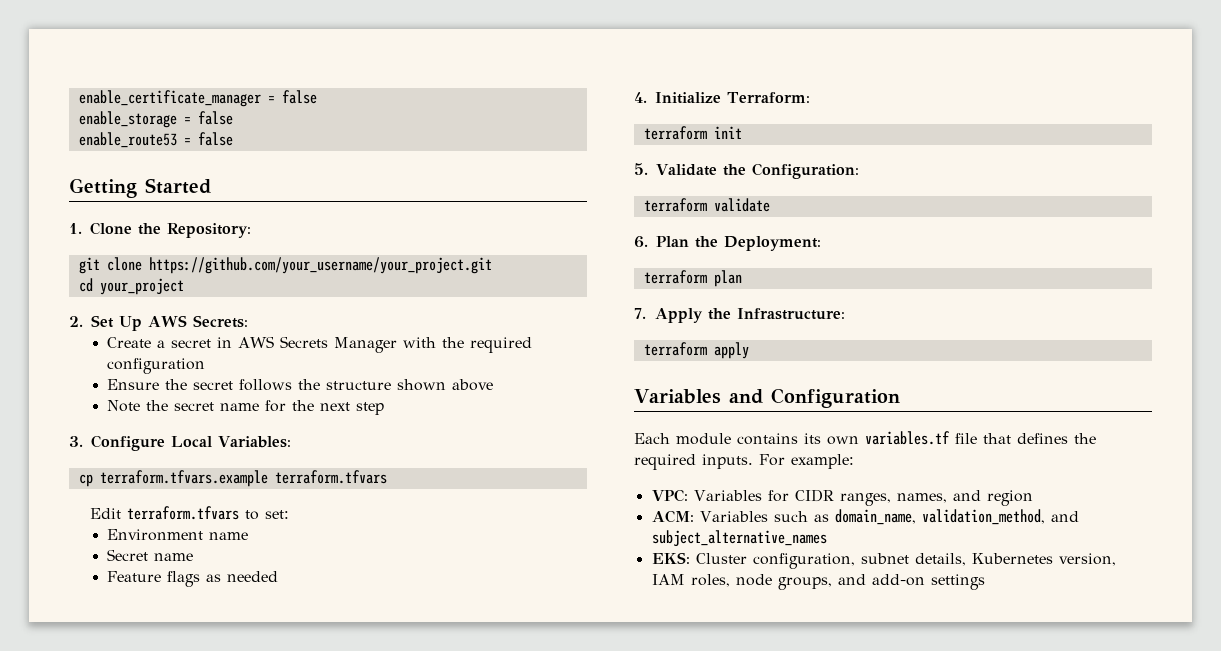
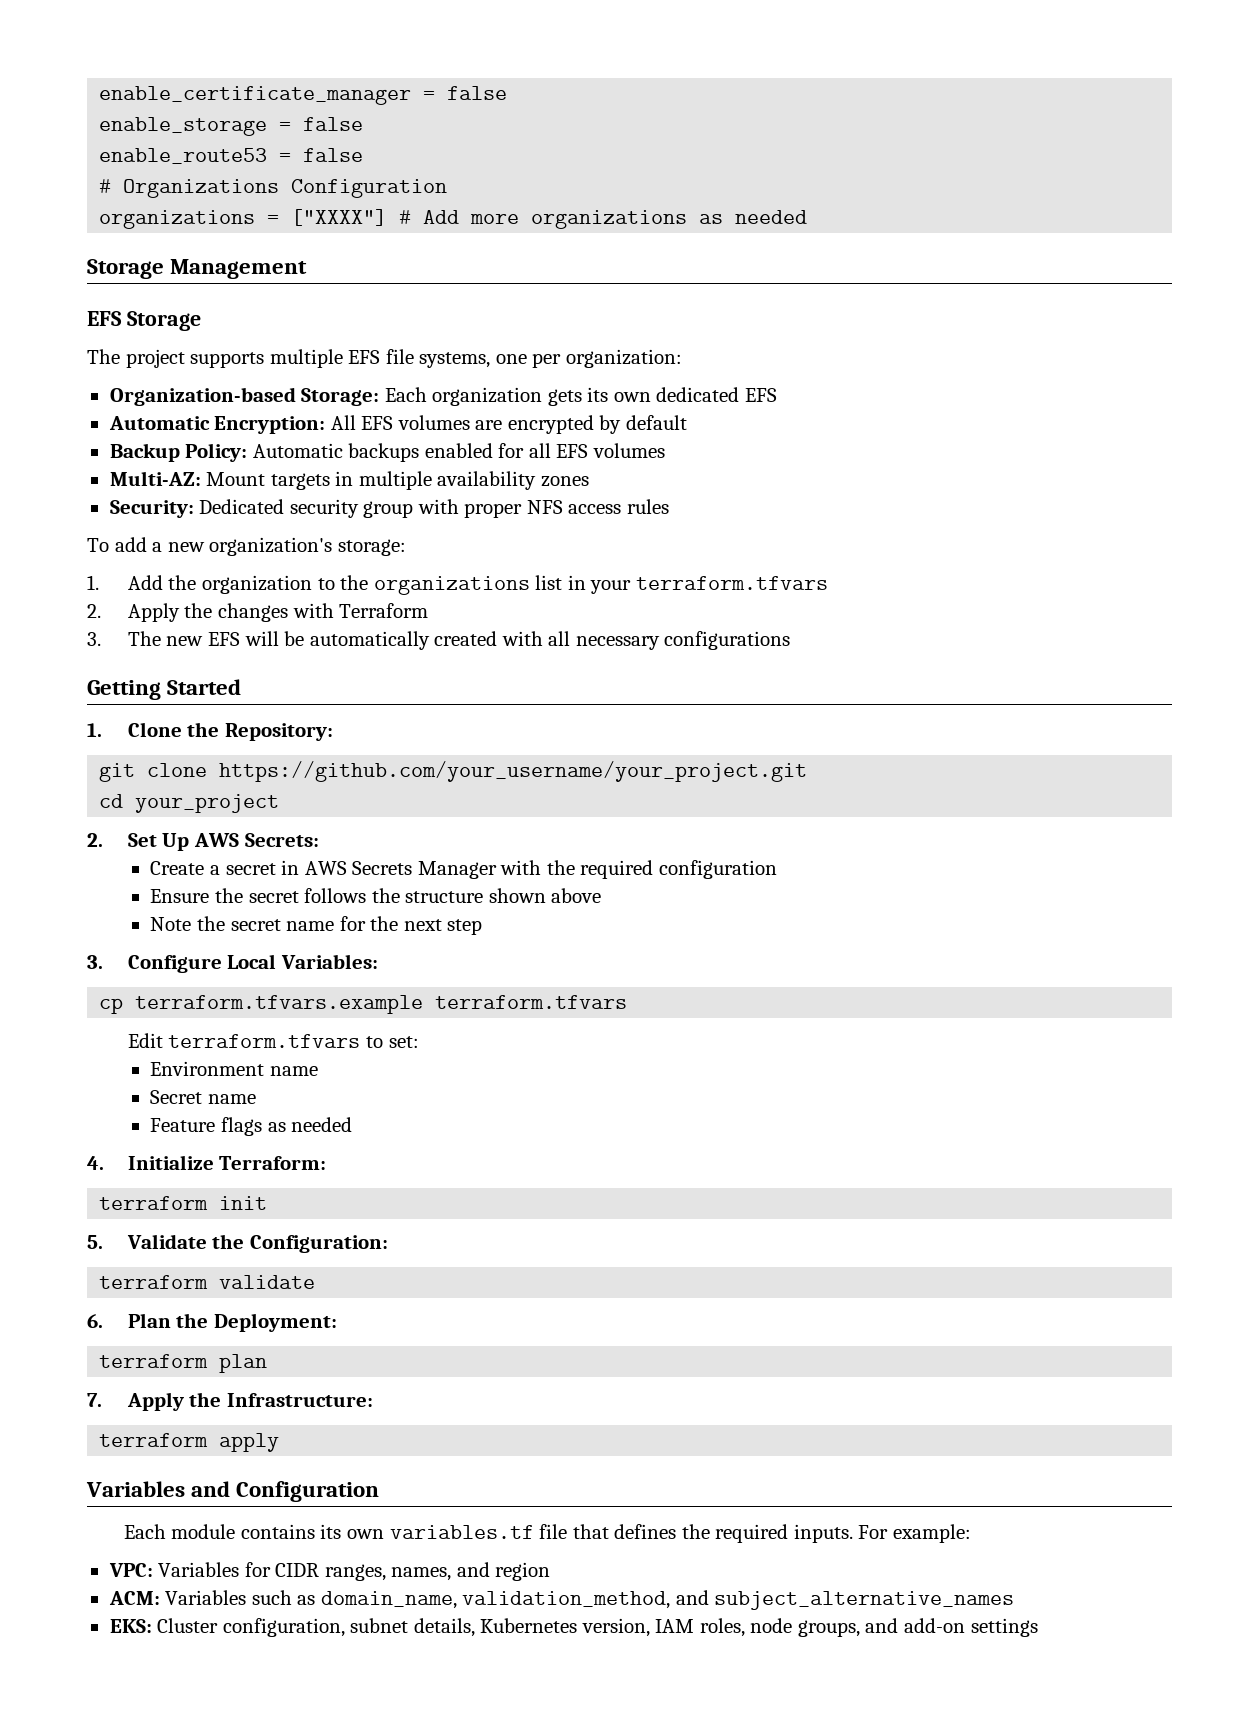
(233, 139) none -> [99,179,448,198] [99,209,808,229] [87,259,308,279] [87,311,201,331] [87,349,682,368] [109,387,777,406] [108,415,687,434] [109,443,665,462] [109,471,589,490] [109,499,669,518] [87,537,406,556] [87,575,828,595] [87,603,429,622] [87,631,791,650] // # Organizations Configuration // organizations = ["XXXX"] # Add more organizations as needed // Storage Management // EFS Storage // The project supports multiple EFS file systems, one per organization: // Organization-based Storage: Each organization gets its own dedicated EFS // Automatic Encryption: All EFS volumes are encrypted by default // Backup Policy: Automatic backups enabled for all EFS volumes // Multi-AZ: Mount targets in multiple availability zones // Security: Dedicated security group with proper NFS access rules // To add a new organization's storage: // 1. Add the organization to the organizations list in your terraform.tfvars // 2. Apply the changes with Terraform // 3. The new EFS will be automatically created with all necessary configurations

